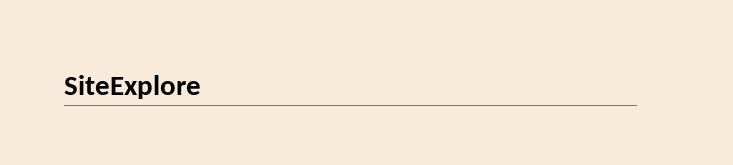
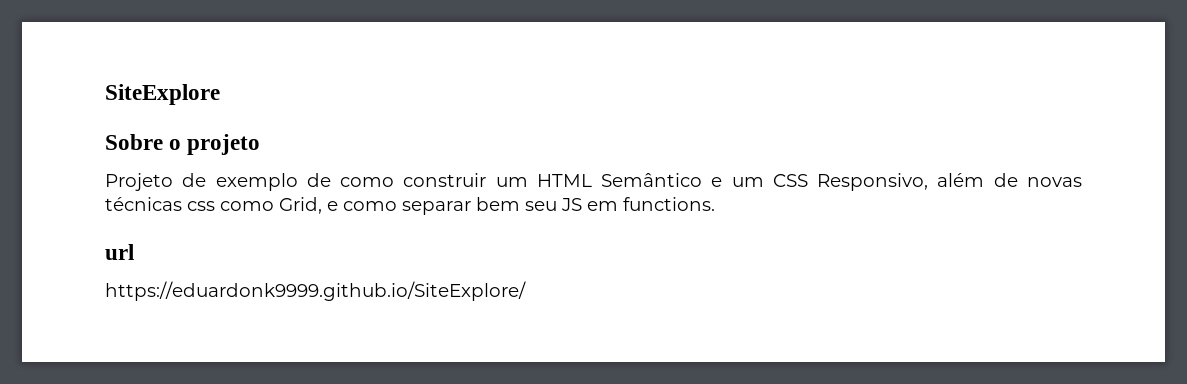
(201, 87) none -> [105,134,261,155] [105,173,1082,191] [105,197,715,215] [105,244,134,260] [105,281,526,301] // Sobre o projeto // Projeto de exemplo de como construir um HTML Semântico e um CSS Responsivo, além de novas técnicas css como Grid, e como separar bem seu JS em functions. // url // https://eduardonk9999.github.io/SiteExplore/

